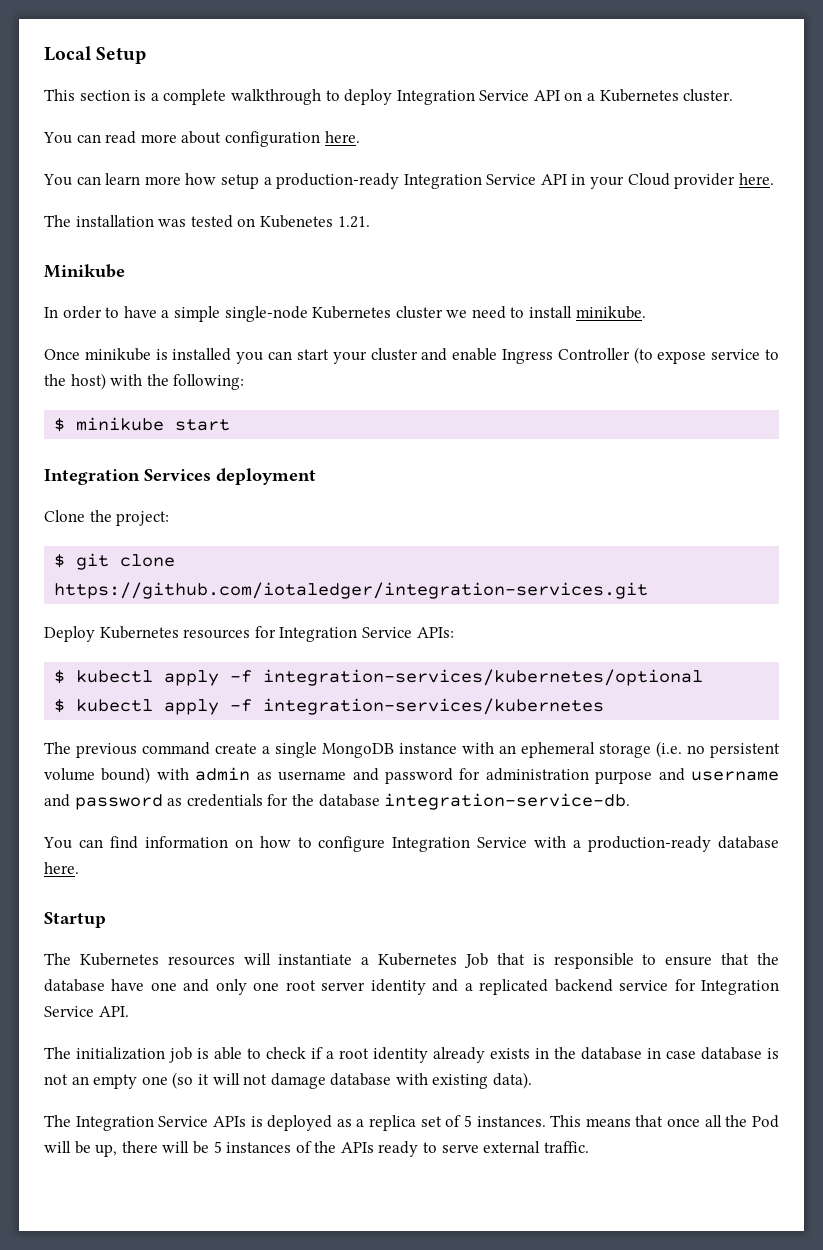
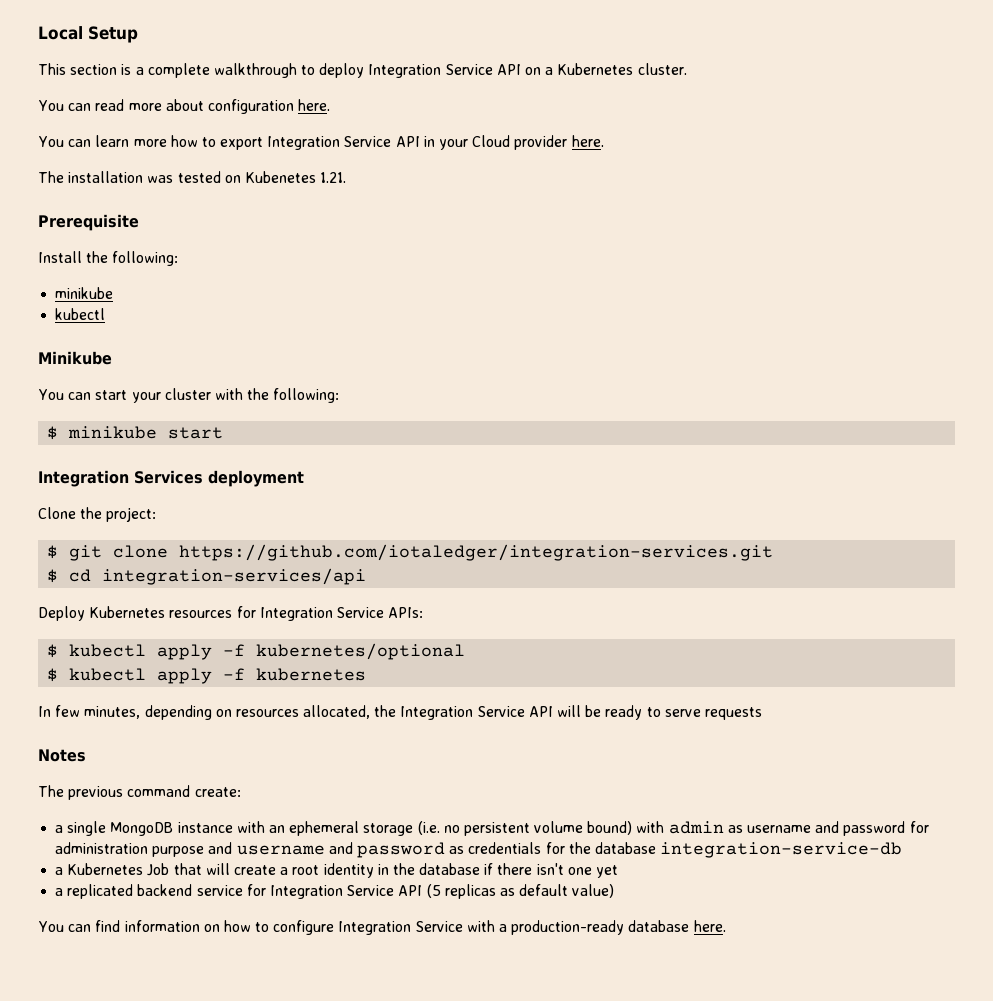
[220,173,400,189] setup a production-ready -> [201,137,264,150] to export
[44,264,125,278] [44,306,646,322] [44,347,779,364] [44,373,106,390] Minikube // In order to have a simple single-node Kubernetes cluster we need to install minikube. // Once minikube is installed you can start your cluster and enable Ingress Controller (to expose service to the host) -> [38,214,139,231] [38,251,179,266] [55,287,114,299] [55,308,106,320] [38,351,112,365] [38,388,211,403] Prerequisite // Install the following: // minikube // kubectl // Minikube // You can start your cluster
(649, 590) none -> [47,568,367,585] // $ cd integration-services/api
[263,669,704,686] [54,698,605,715] integration-services/kubernetes/optional // $ kubectl apply -f integration-services/kubernetes -> [256,643,466,660] [47,668,367,684] [38,705,762,720] [38,749,86,762] kubernetes/optional // $ kubectl apply -f kubernetes // In few minutes, depending on resources allocated, the Integration Service API will be ready to serve requests // Notes
[215,743,257,754] create -> [194,787,241,797] create: //
[384,793,631,810] integration-service-db. -> [660,842,903,858] [55,863,619,878] [55,884,615,899] integration-service-db // a Kubernetes Job that will create a root identity in the database if there isn't one yet // a replicated backend service for Integration Service API (5 replicas as default value)
[44,912,106,928] [44,953,779,969] [44,979,779,995] [44,1006,129,1017] [44,1047,779,1063] [44,1072,533,1089] [44,1115,780,1131] [44,1141,589,1157] // Startup // The Kubernetes resources will instantiate a Kubernetes Job that is responsible to ensure that the database have one and only one root server identity and a replicated backend service for Integration Service API. // The initialization job is able to check if a root identity already exists in the database in case database is not an empty one (so it will not damage database with existing data). // The Integration Service APIs is deployed as a replica set of 5 instances. This means that once all the Pod will be up, there will be 5 instances of the APIs ready to serve external traffic. -> (726, 926) none

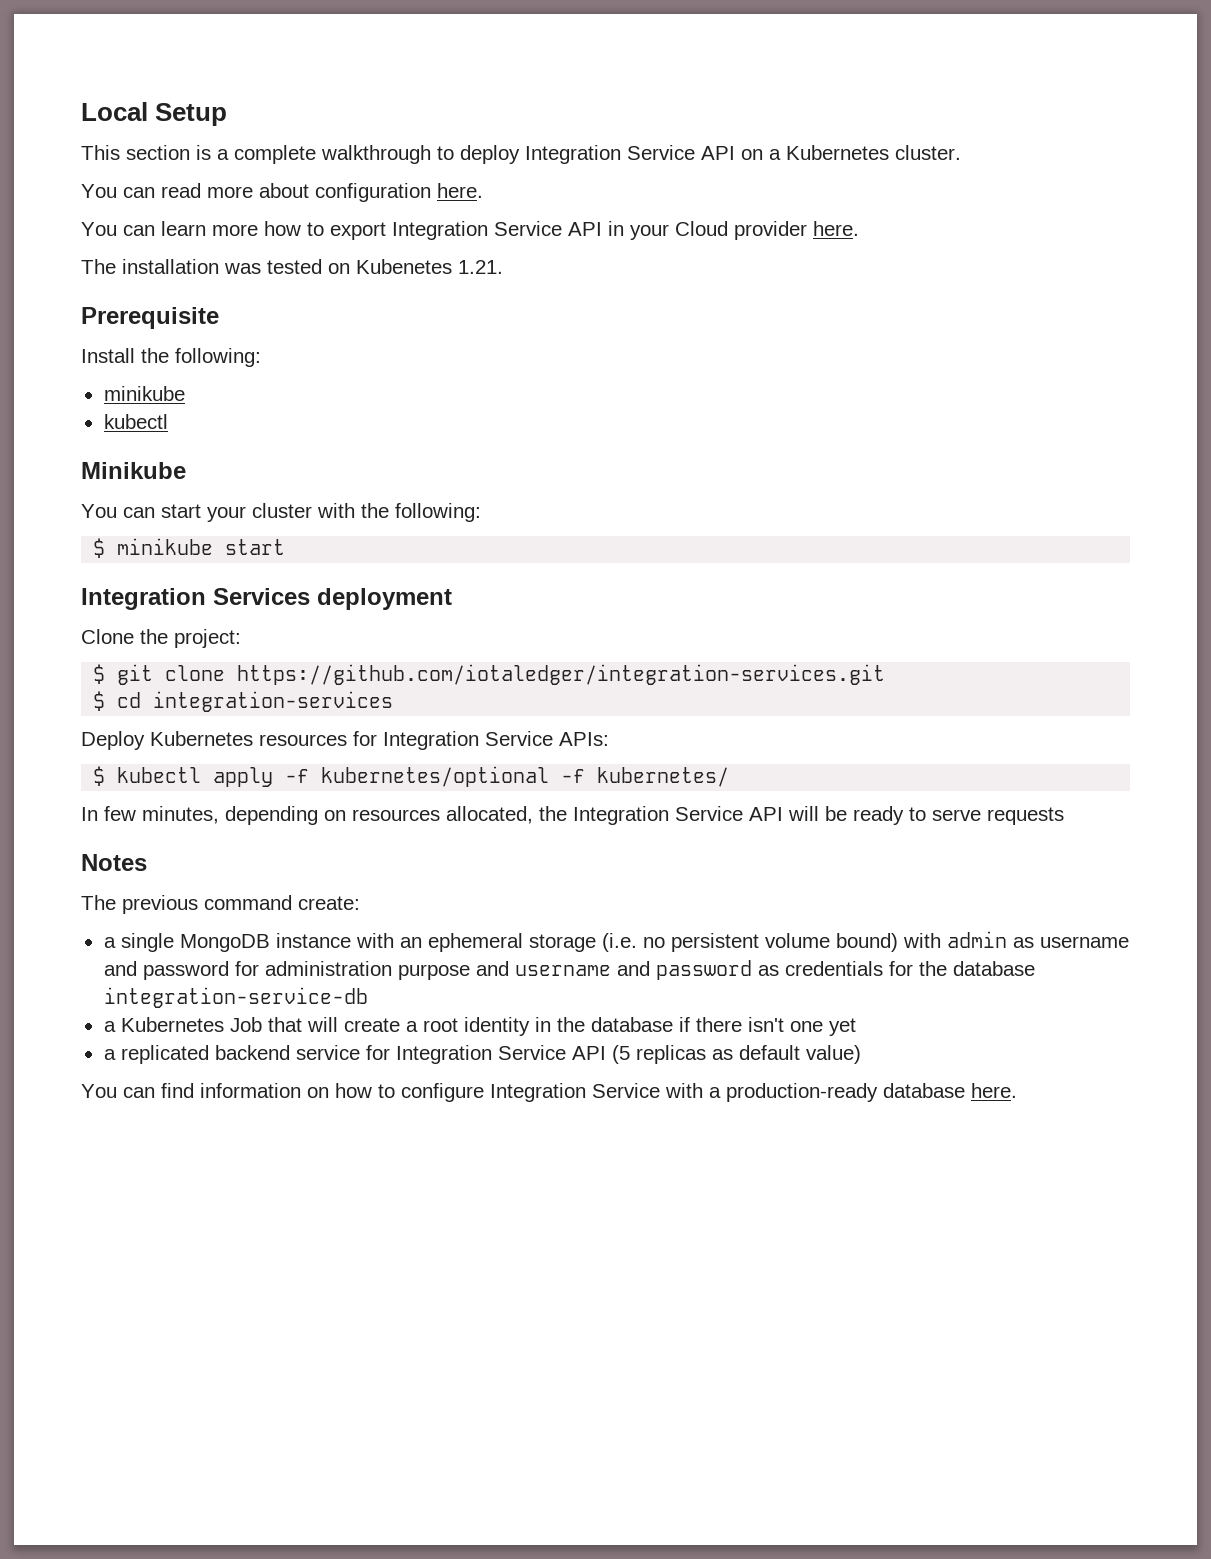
[102,568,367,585] integration-services/api -> [153,691,394,712] integration-services
[47,668,367,684] // $ kubectl apply -f kubernetes -> [561,767,730,787] -f kubernetes/

